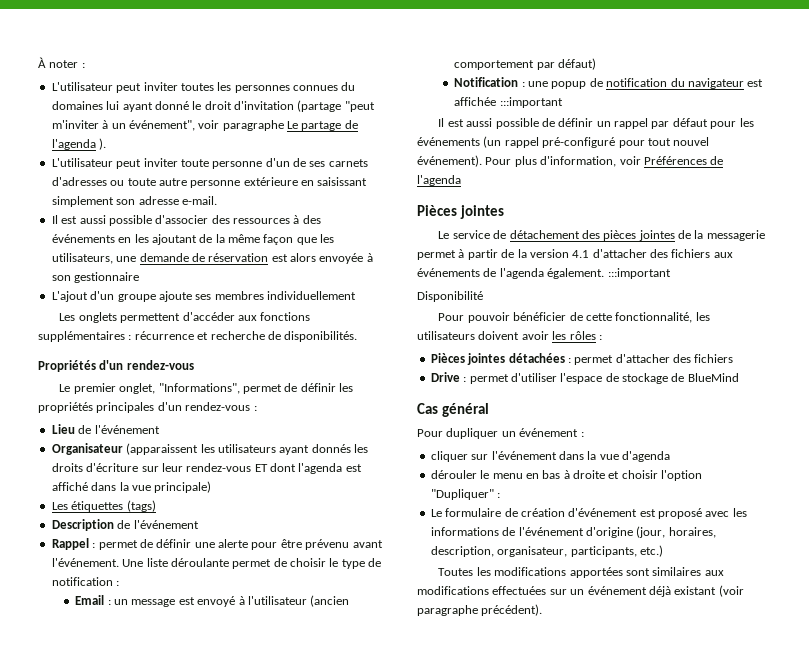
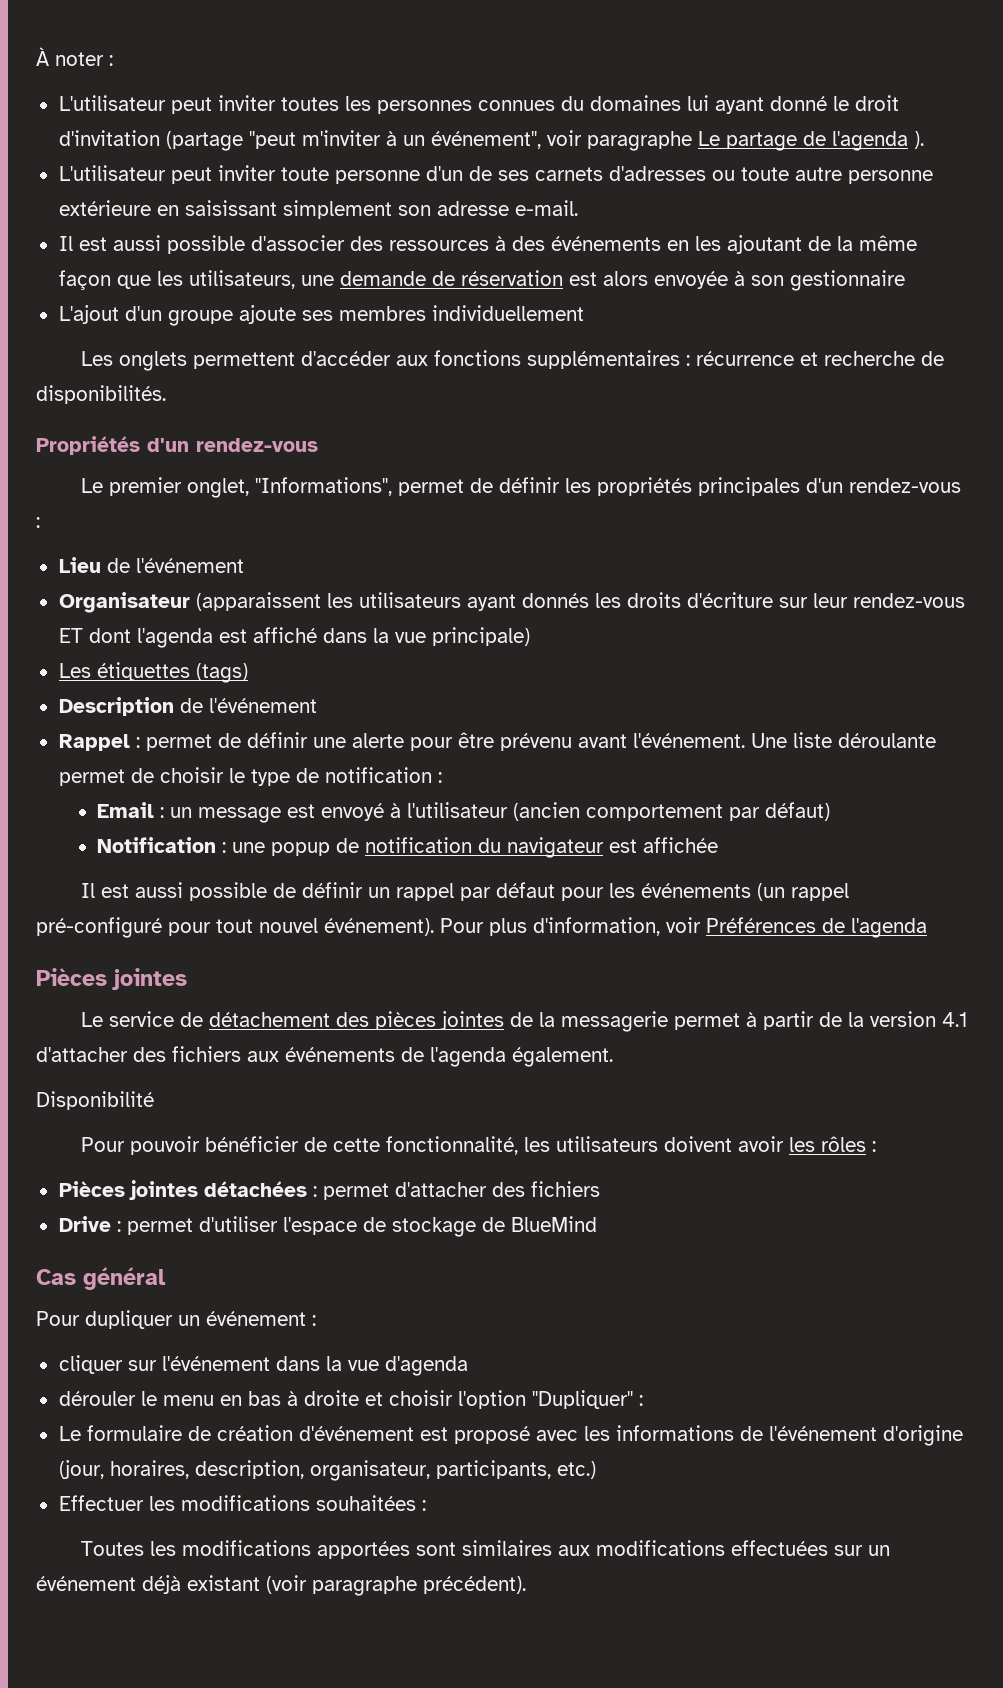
[499,97,563,108] :::important -> (719, 845) none
[607,268,671,279] :::important -> (613, 1057) none
(663, 551) none -> [58,1495,426,1511] // Effectuer les modifications souhaitées :

